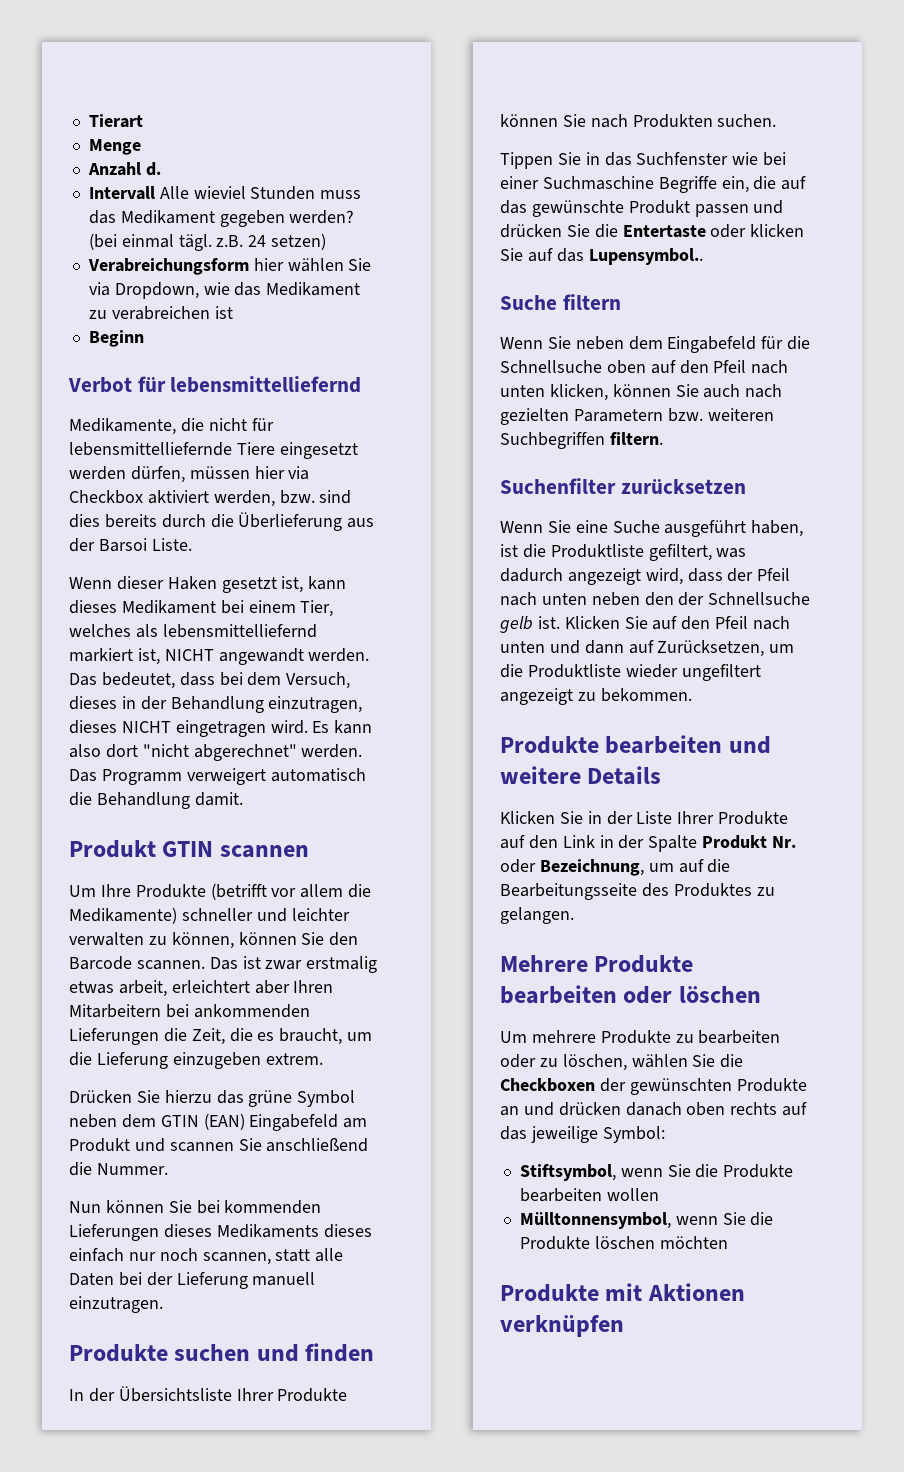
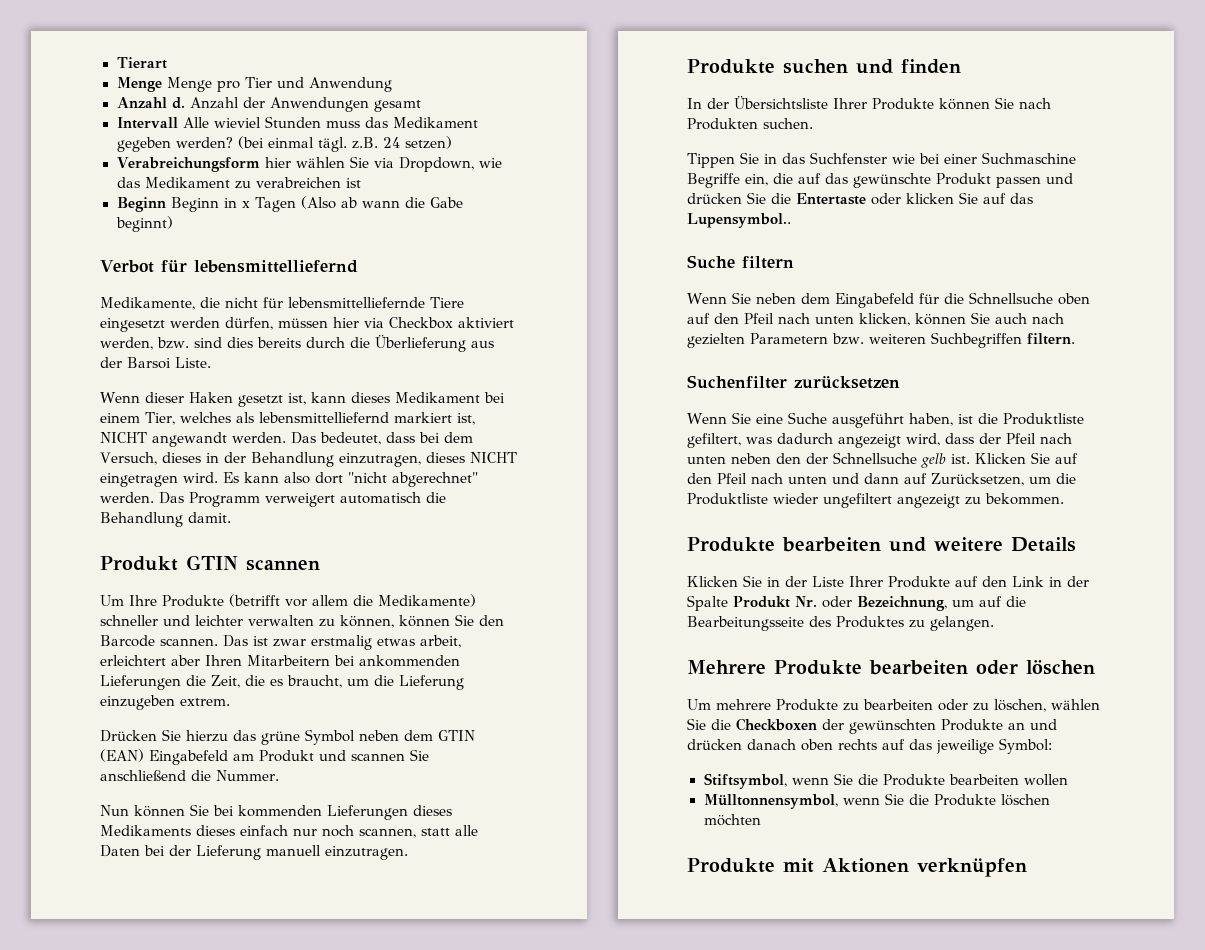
[87,162,161,176] // Anzahl d. -> [166,77,392,92] [116,97,421,112] Menge pro Tier und Anwendung // Anzahl d. Anzahl der Anwendungen gesamt
(144, 338) none -> [170,196,464,212] [115,216,173,232] Beginn in x Tagen (Also ab wann die Gabe beginnt)

